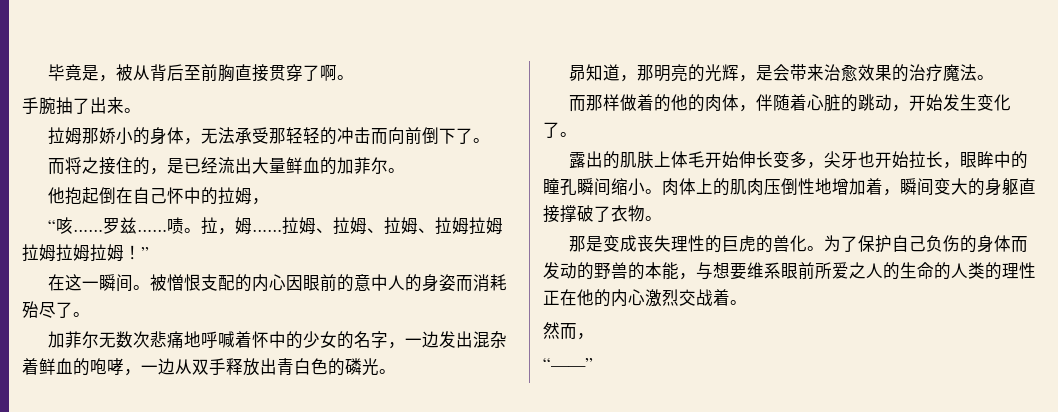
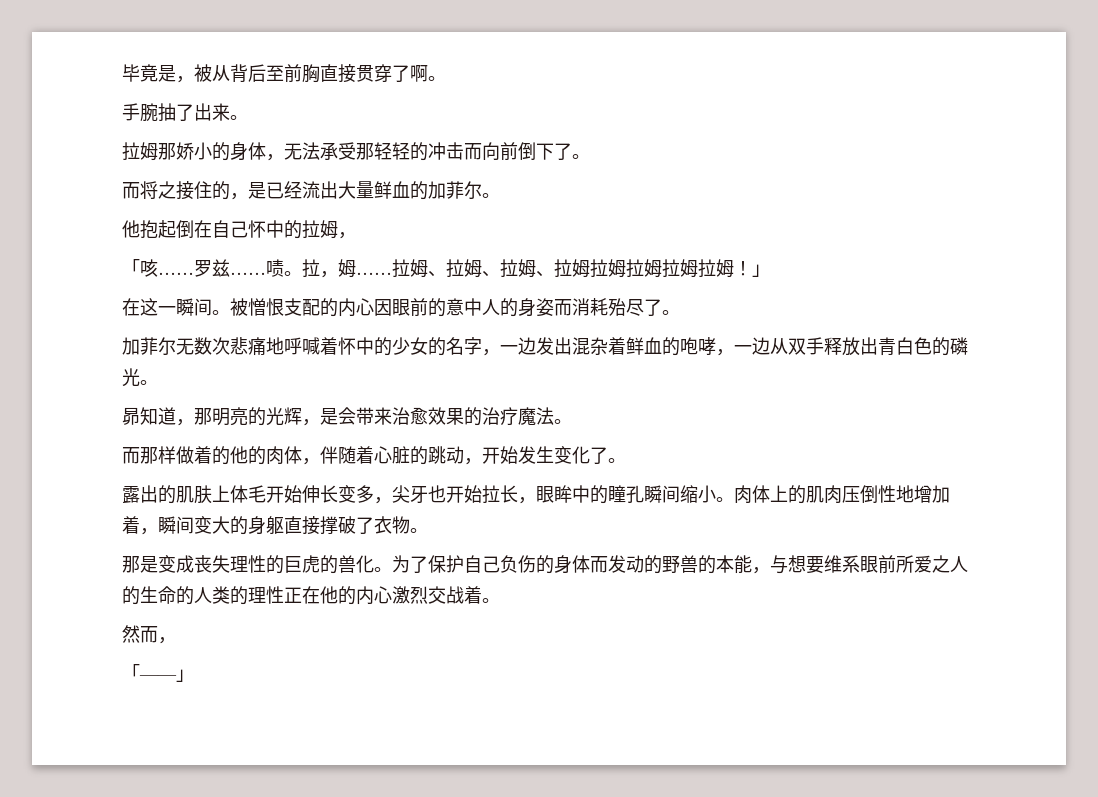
[48,220,57,232] “ -> [122,259,140,275] 「
[141,247,149,259] ” -> [752,264,770,277] 」
[543,358,593,370] “——” -> [122,664,194,682] 「——」

